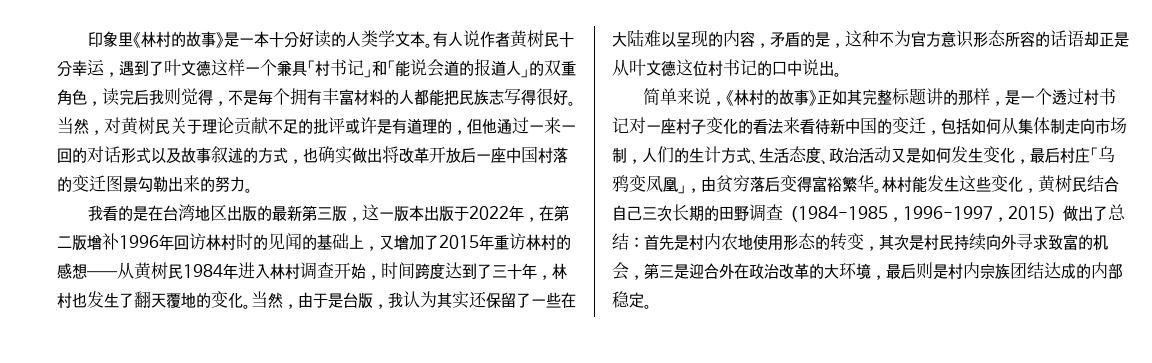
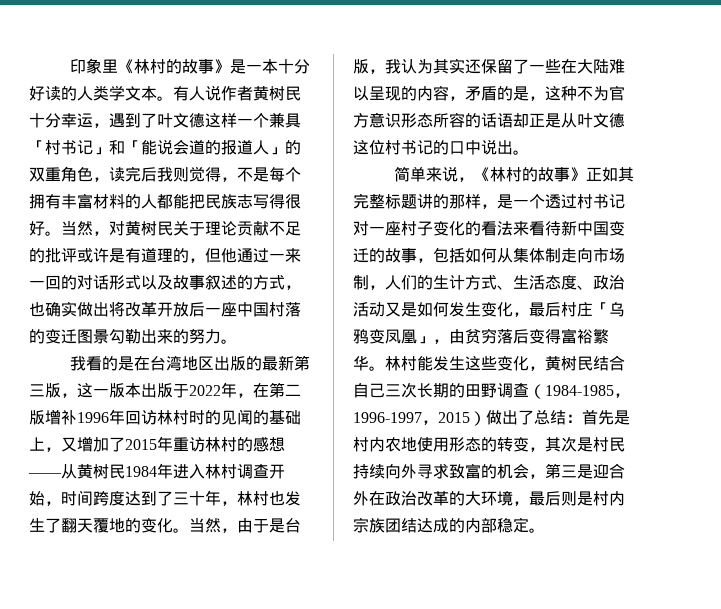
[877,117,926,134] 的变迁 -> [609,221,625,236] [353,248,417,263] 变迁的故事

